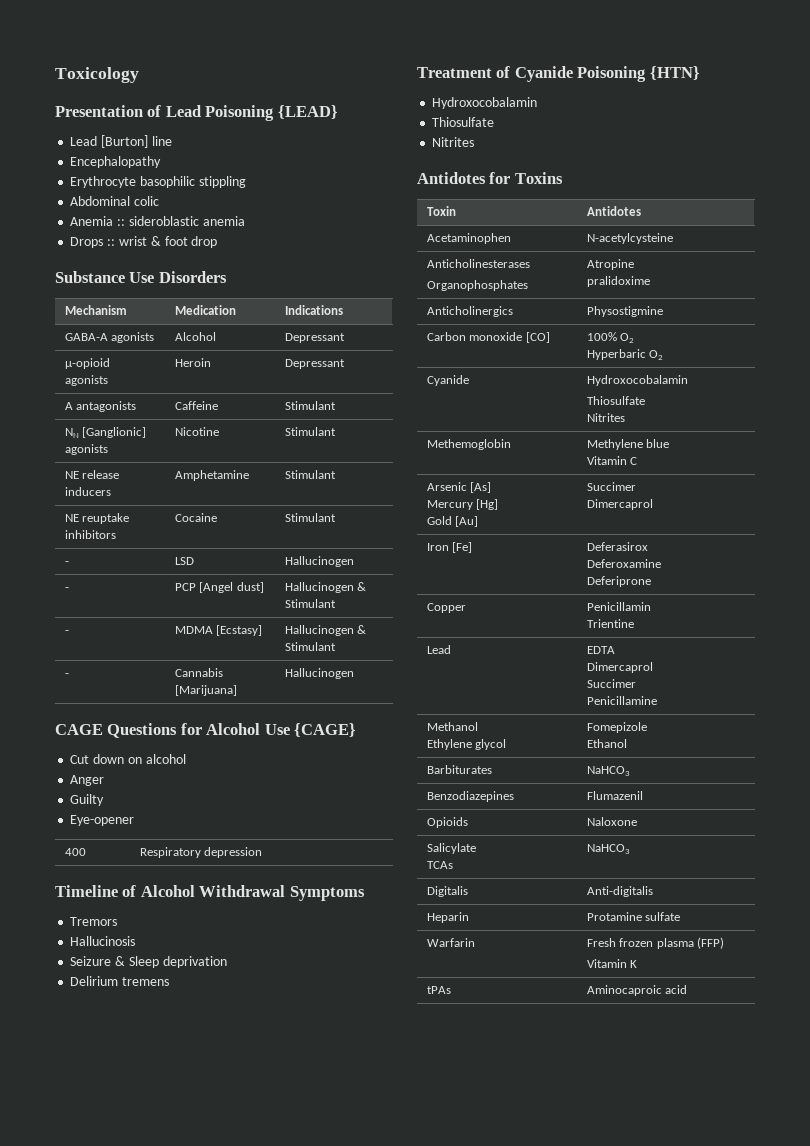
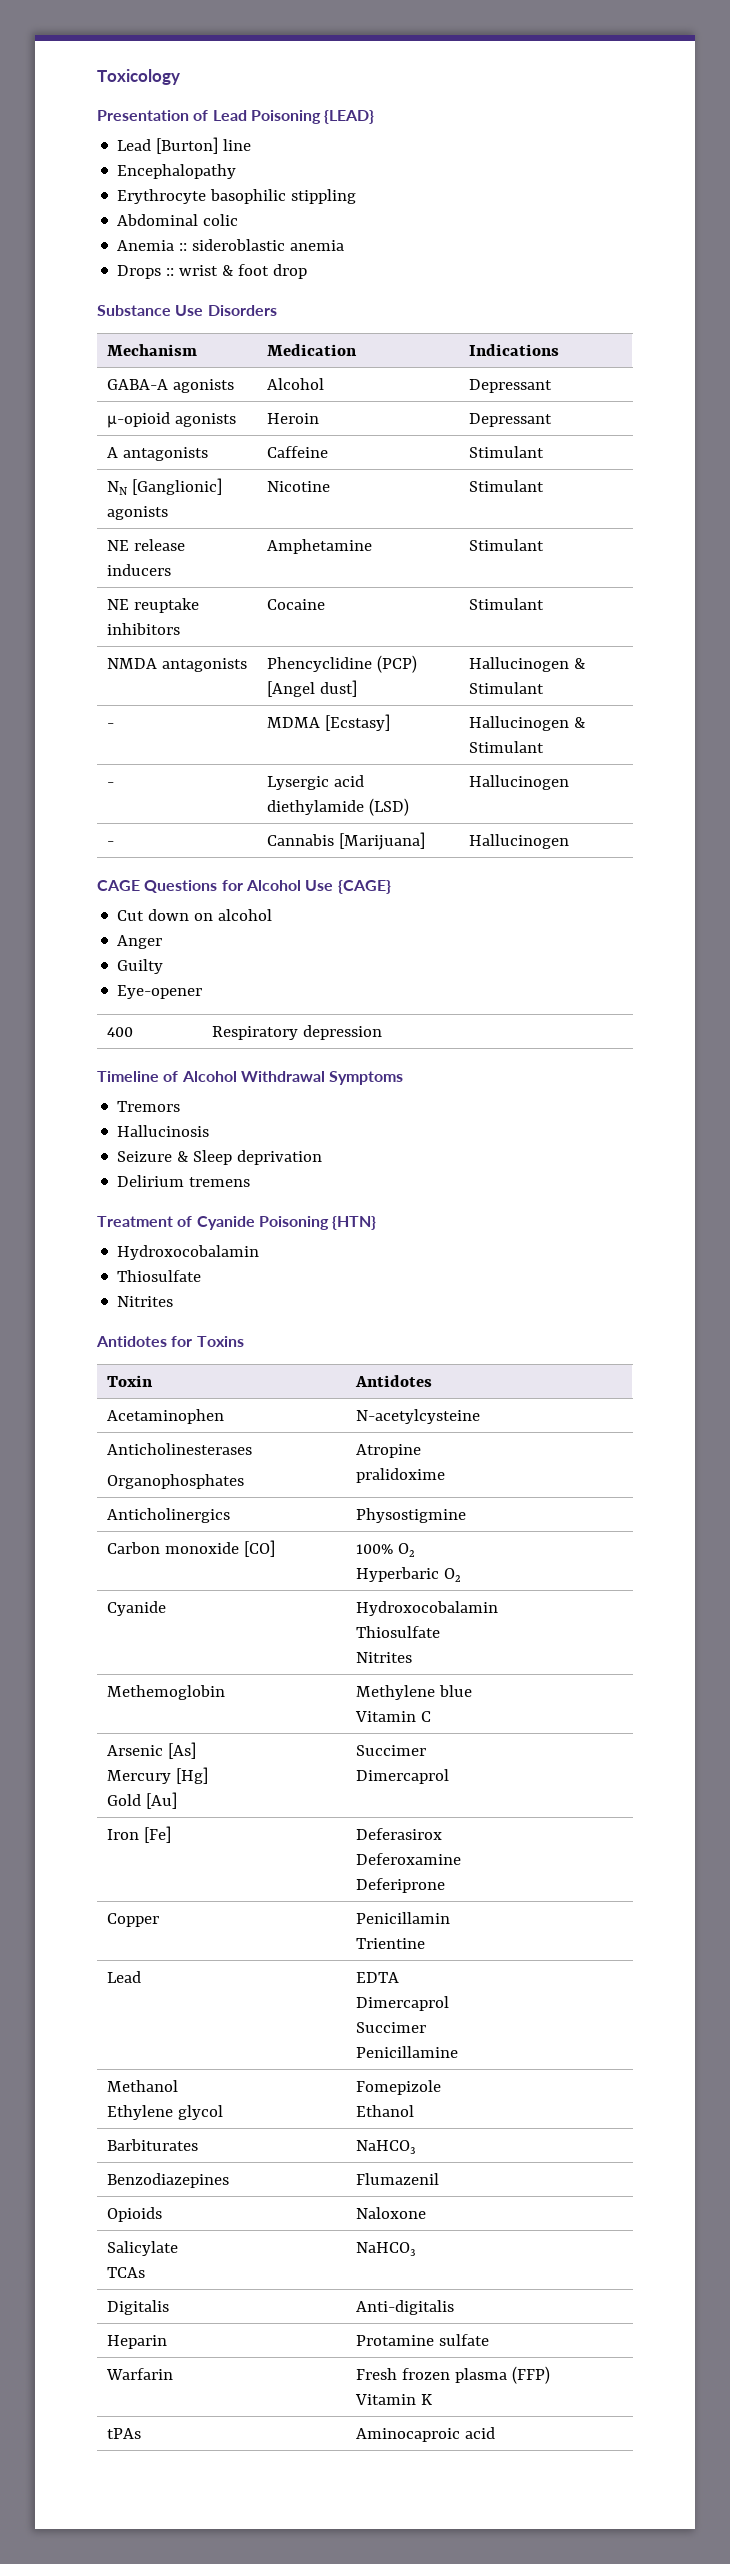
[64,561,69,565] [174,557,194,565] [284,556,354,567] [64,587,69,591] [174,583,196,591] - | LSD | Hallucinogen // - | PCP -> [107,658,248,672] [267,655,418,673] NMDA antagonists | Phencyclidine (PCP)
(336, 646) none -> [107,782,115,787] [267,775,365,790] [267,798,410,816] [469,775,570,790] // - | Lysergic acid diethylamide (LSD) | Hallucinogen

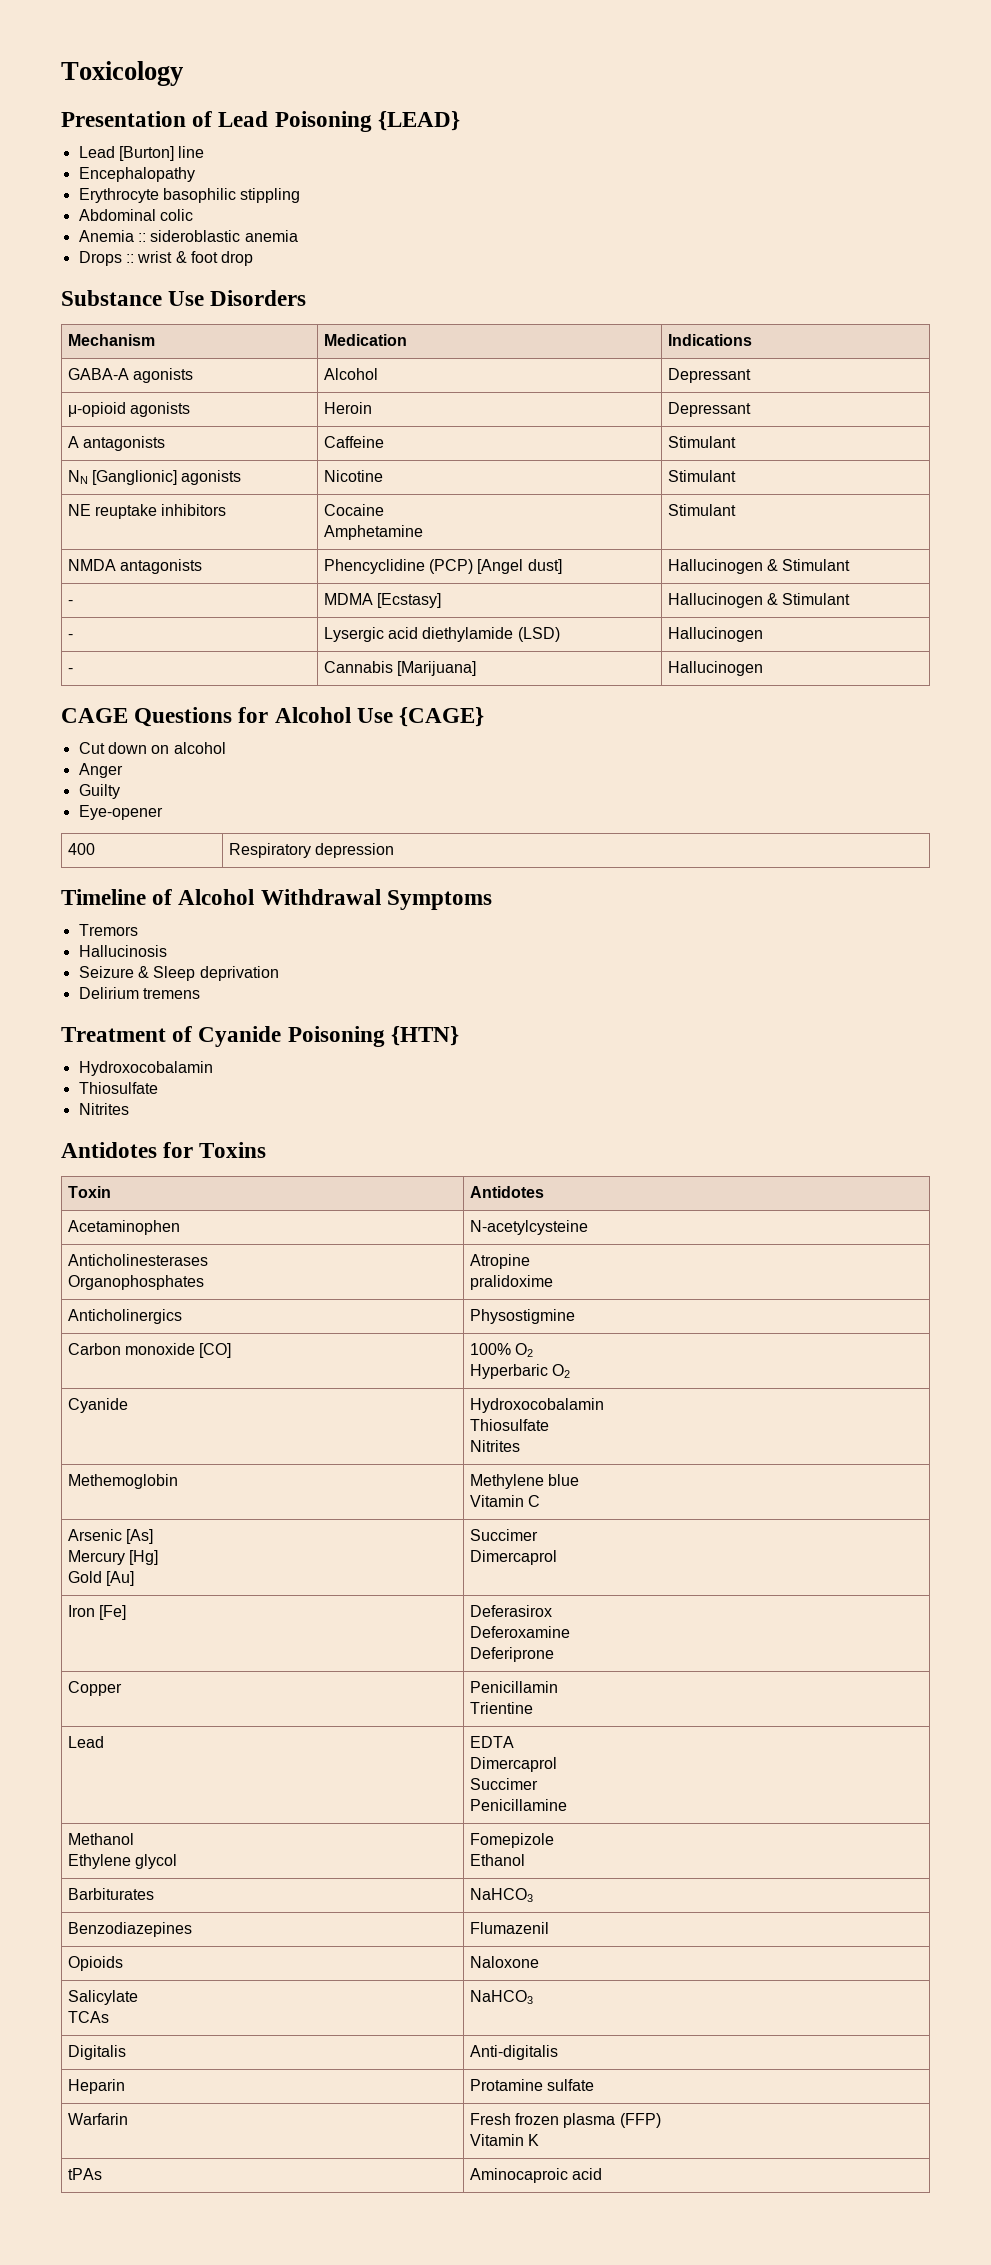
[107,539,186,551] [107,564,172,576] [267,539,373,554] [469,539,545,551] // NE release inducers | Amphetamine | Stimulant -> (736, 476) none
(326, 604) none -> [323,525,423,540] // Amphetamine

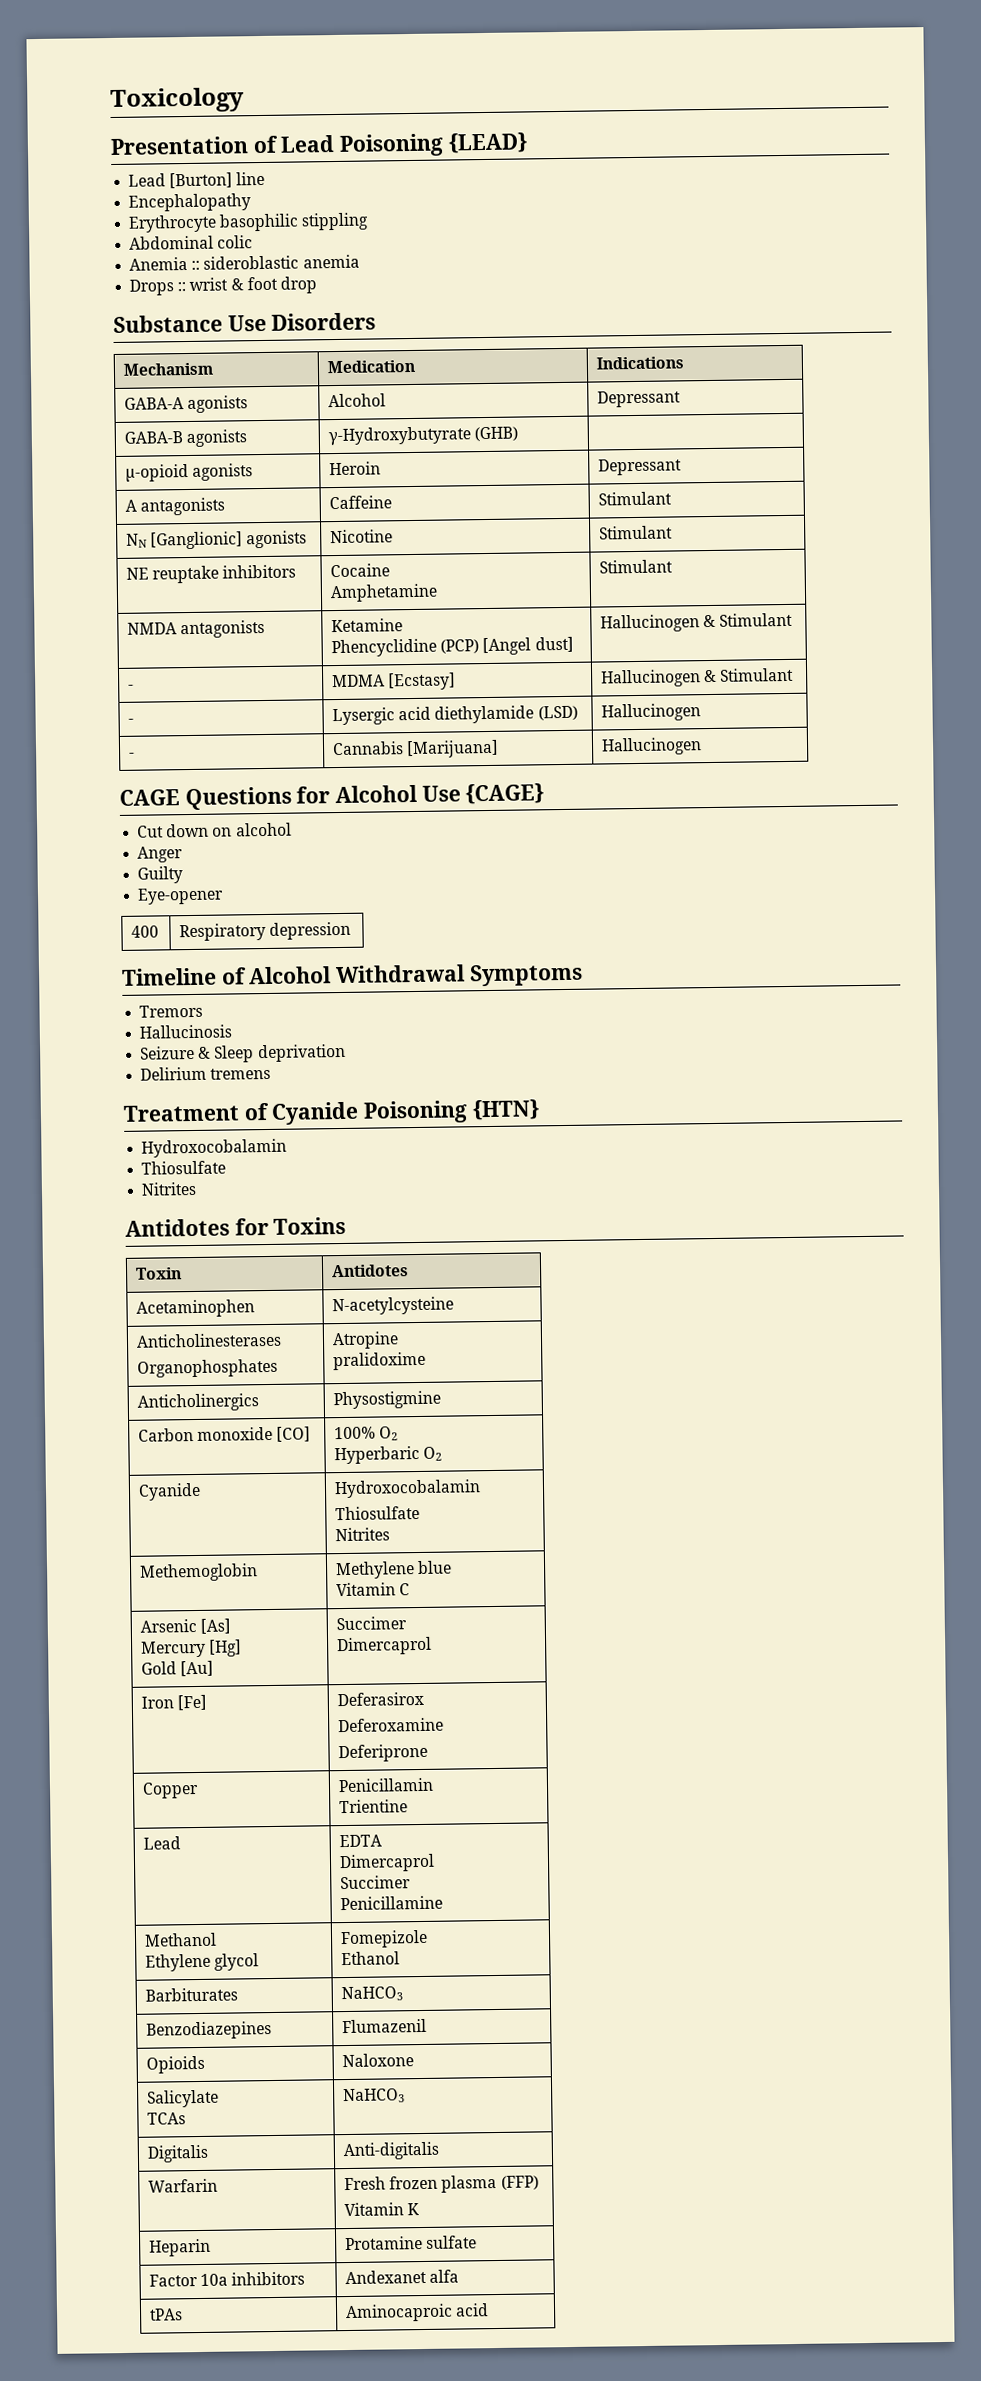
(751, 375) none -> [124,429,248,448] [328,426,519,446] // GABA-B agonists | γ-Hydroxybutyrate (GHB) |
(202, 566) none -> [331,618,404,633] Ketamine //
[67,2079,125,2094] [469,2079,594,2091] // Heparin | Protamine sulfate -> (441, 2151) none
(539, 2140) none -> [149,2238,212,2257] [345,2235,478,2251] [149,2271,306,2287] [345,2269,460,2285] // Heparin | Protamine sulfate // Factor 10a inhibitors | Andexanet alfa

